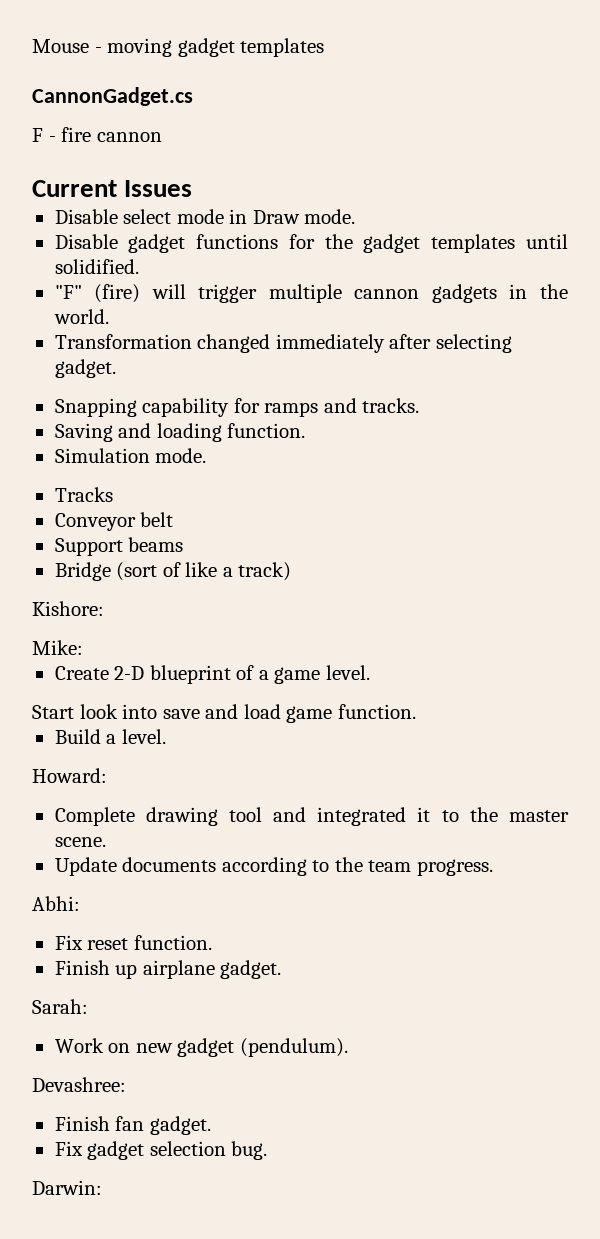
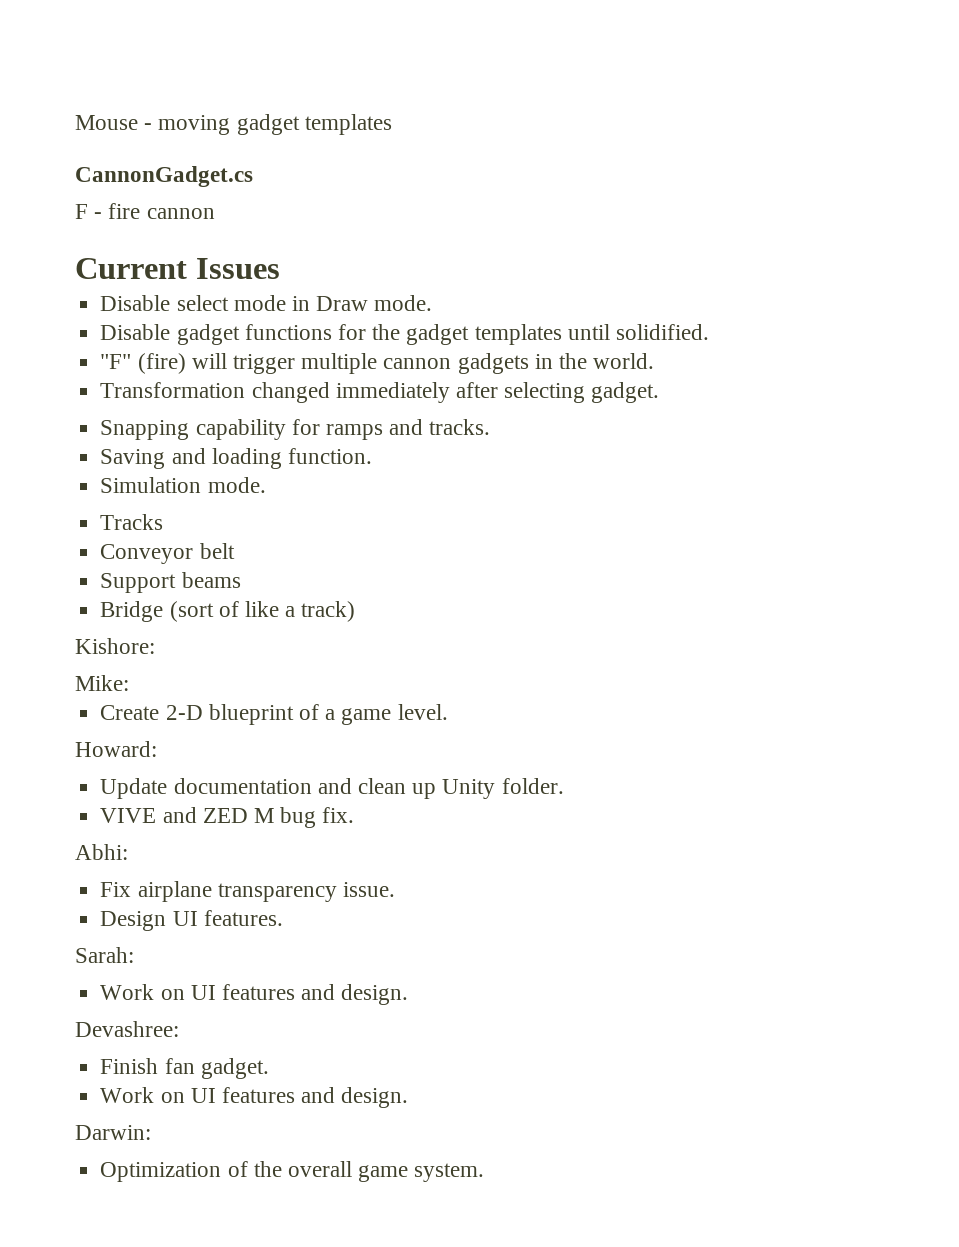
[32,704,416,723] [54,729,166,744] [32,768,107,783] [54,807,570,826] [54,837,106,847] [54,857,493,876] [32,896,80,911] [54,935,212,950] [54,960,282,979] Start look into save and load game function. // Build a level. // Howard: // Complete drawing tool and integrated it to the master scene. // Update documents according to the team progress. // Abhi: // Fix reset function. // Finish up airplane gadget. -> [75,741,157,757] [100,778,564,799] [100,807,355,828] [75,844,128,860] [100,881,395,902] [100,910,283,931] Howard: // Update documentation and clean up Unity folder. // VIVE and ZED M bug fix. // Abhi: // Fix airplane transparency issue. // Design UI features.
[135,1038,348,1057] new gadget (pendulum). -> [190,984,409,1005] UI features and design.
[54,1141,268,1160] [32,1180,102,1195] Fix gadget selection bug. // Darwin: -> [100,1087,409,1108] [75,1125,151,1140] [100,1161,485,1182] Work on UI features and design. // Darwin: // Optimization of the overall game system.

